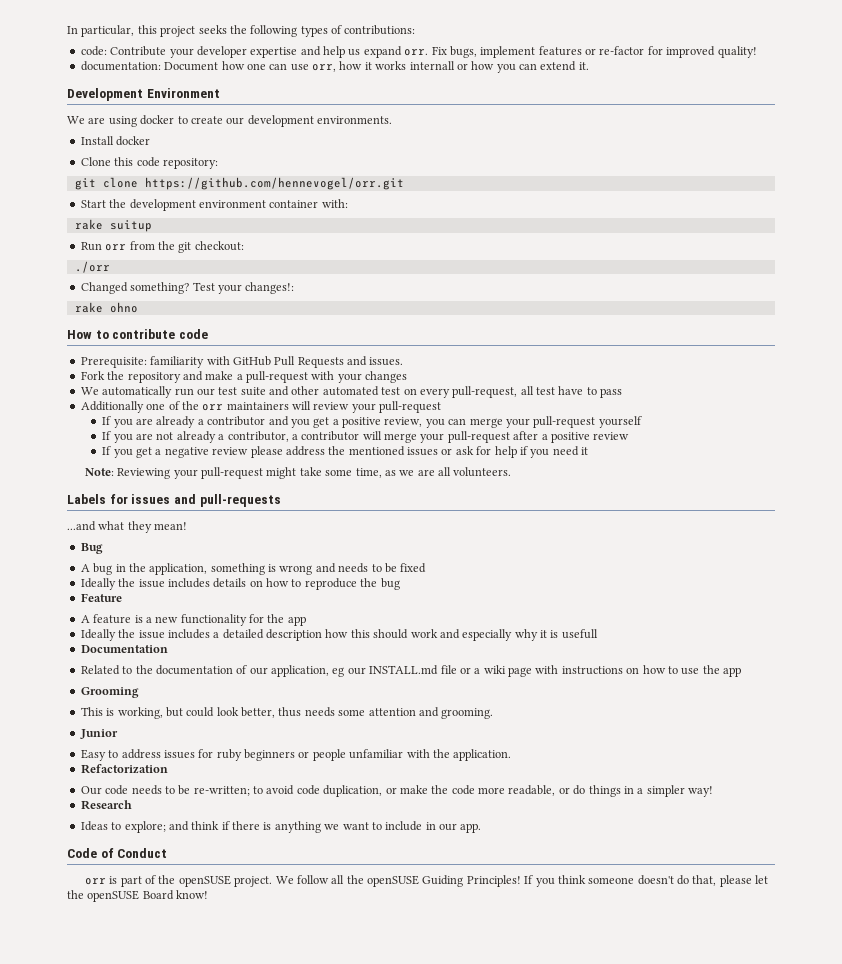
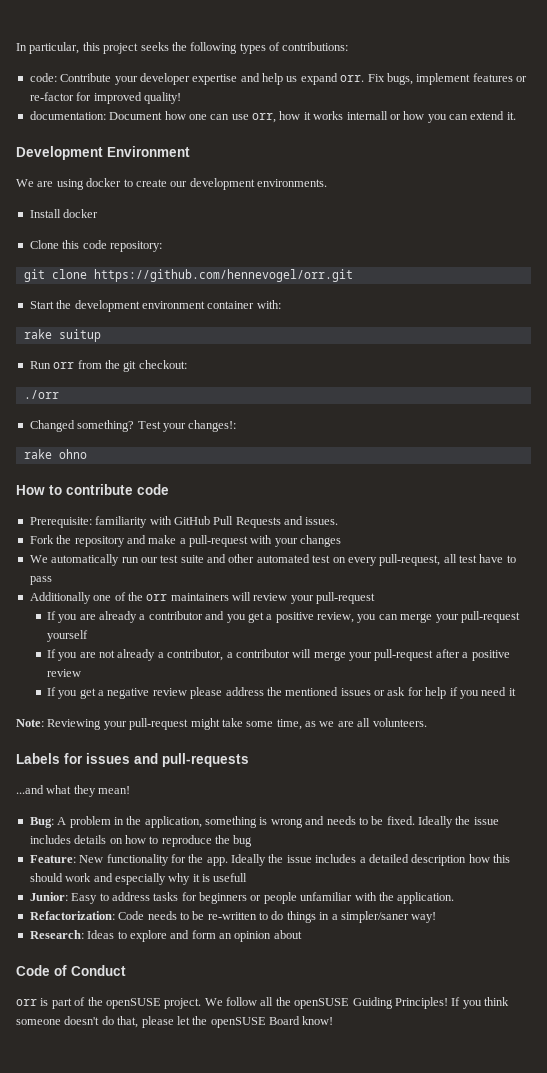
[80,543,103,554] [80,563,113,575] Bug // A bug -> [29,816,111,828] Bug: A problem
[400,563,427,573] fixed // -> [386,816,415,825] fixed.
[80,593,122,602] [80,614,179,624] Feature // A feature is a new -> [29,855,104,863] Feature: New
[287,616,306,626] app // -> [206,857,228,866] app.
[80,645,168,653] [80,665,741,677] [80,687,139,698] [80,707,494,719] [79,729,118,739] [80,749,242,761] Documentation // Related to the documentation of our application, eg our INSTALL.md file or a wiki page with instructions on how to use the app // Grooming // This is working, but could look better, thus needs some attention and grooming. // Junior // Easy to address issues for ruby -> [29,892,197,904] Junior: Easy to address tasks for
[80,764,168,774] [80,785,570,797] Refactorization // Our code needs to be re-written; to avoid code duplication, or make the code more readable, or -> [29,911,268,920] Refactorization: Code needs to be re-written to
[646,785,685,797] simpler -> [340,911,409,923] simpler/saner
[80,800,132,810] Research // -> [29,930,84,939] Research:
[124,821,482,833] explore; and think if there is anything we want to include in our app. -> [129,930,302,942] explore and form an opinion about

